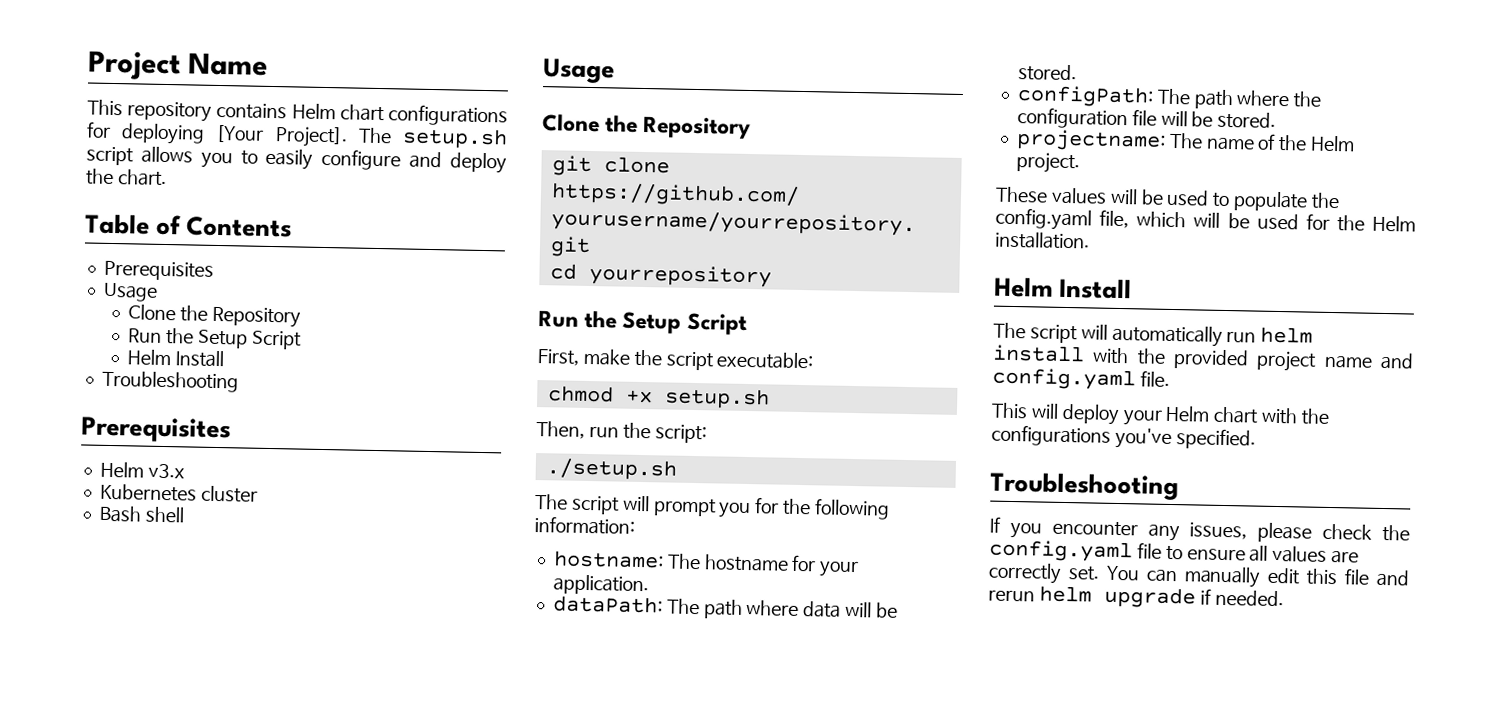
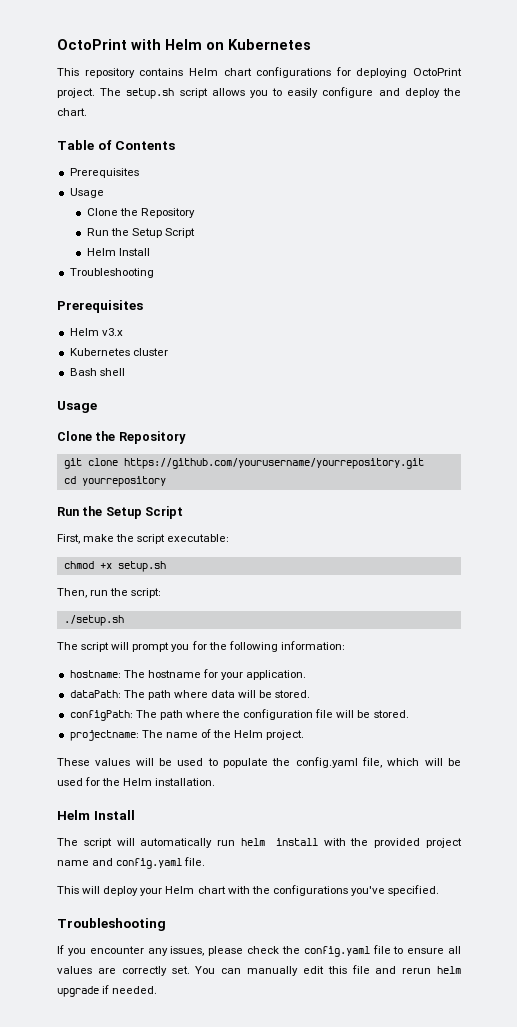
[88,50,269,81] Project Name -> [57,39,311,50] OctoPrint with Helm on Kubernetes
[215,124,348,148] [Your Project]. -> [413,68,462,76] [57,88,95,98] OctoPrint project.

